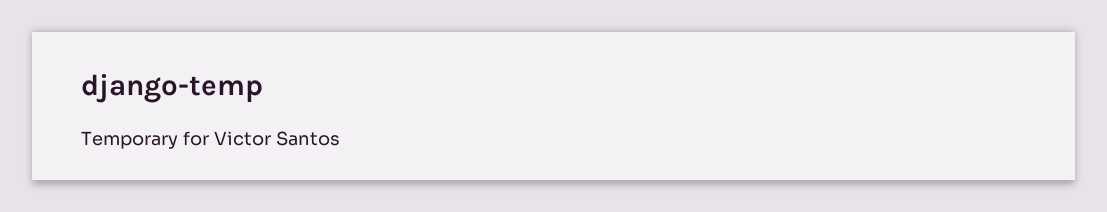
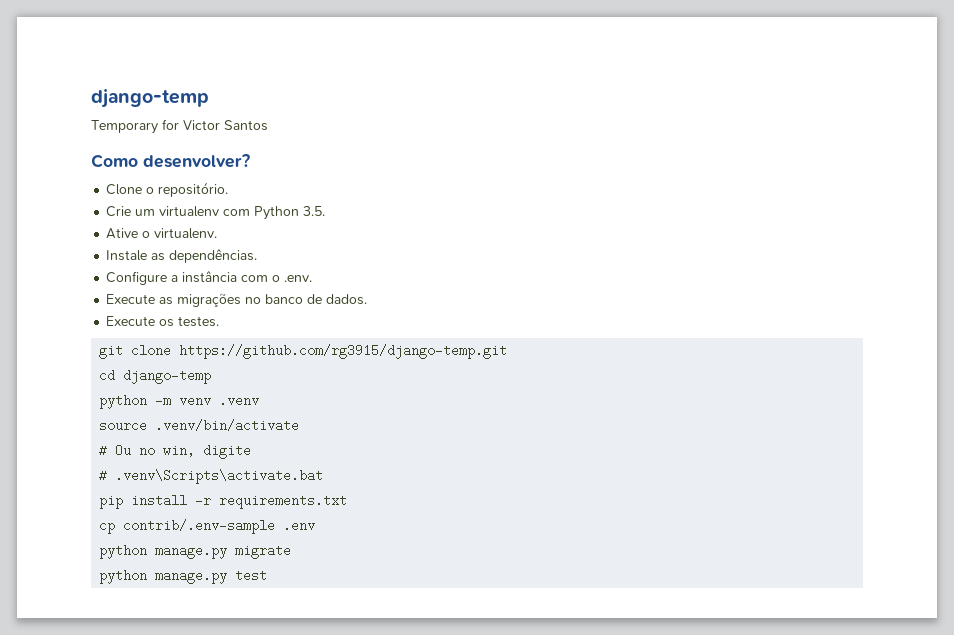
(340, 138) none -> [91,154,250,168] [106,182,229,197] [106,206,326,220] [106,228,218,239] [106,249,258,263] [106,271,313,285] [106,293,368,307] [106,316,220,327] [99,344,508,359] [99,369,212,384] [99,394,260,409] [99,419,300,432] [99,444,252,459] [99,469,324,484] [99,494,348,509] [99,519,316,534] [99,544,292,559] [99,569,268,584] // Como desenvolver? // Clone o repositório. // Crie um virtualenv com Python 3.5. // Ative o virtualenv. // Instale as dependências. // Configure a instância com o .env. // Execute as migrações no banco de dados. // Execute os testes. // git clone https://github.com/rg3915/django-temp.git // cd django-temp // python -m venv .venv // source .venv/bin/activate // # Ou no win, digite // # .venv\Scripts\activate.bat // pip install -r requirements.txt // cp contrib/.env-sample .env // python manage.py migrate // python manage.py test

